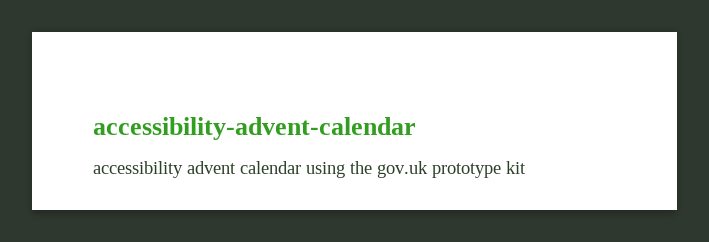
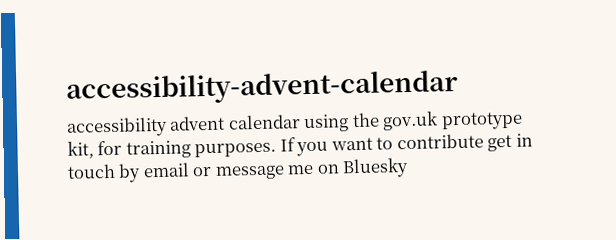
[506,161,526,174] kit -> [67,133,533,159] [67,157,410,183] kit, for training purposes. If you want to contribute get in touch by email or message me on Bluesky

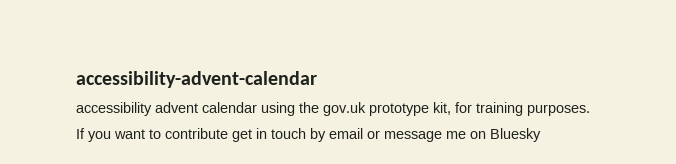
(277, 150) none -> (590, 110) //

